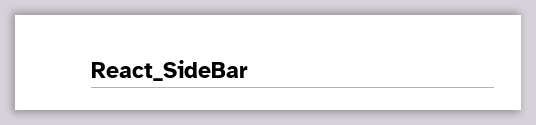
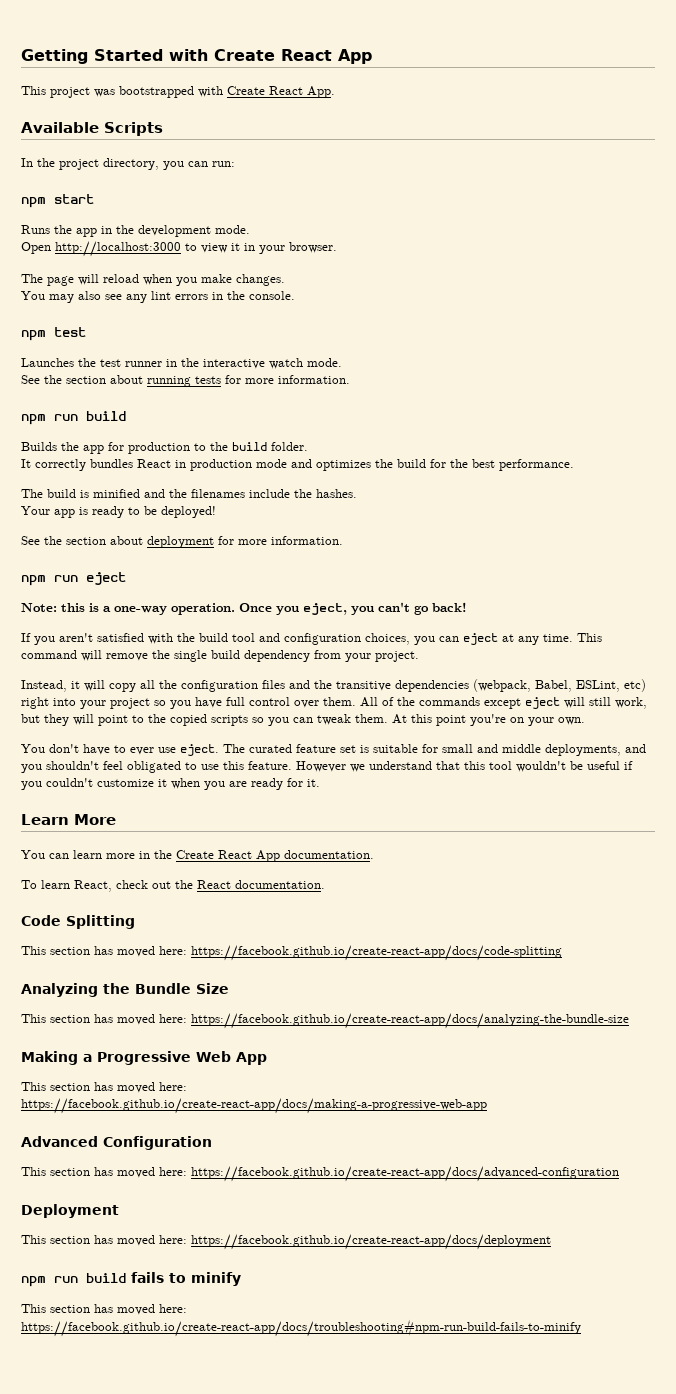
[91,60,248,81] React_SideBar -> [21,49,372,64] [21,86,335,98] [21,122,163,136] [21,158,235,170] [21,194,94,208] [21,225,250,237] [21,241,337,257] [21,274,285,286] [21,291,295,303] [21,327,86,341] [21,358,342,369] [21,375,350,387] [21,411,126,425] [21,442,308,454] [21,459,574,471] [21,489,357,498] [21,506,216,518] [21,536,343,548] [21,572,126,586] [21,602,467,615] [21,633,602,645] [21,650,419,662] [21,679,646,692] [21,697,647,709] [21,714,585,726] [21,744,646,756] [21,761,633,773] [21,778,320,790] [21,814,116,825] [21,850,374,862] [21,880,325,892] [21,915,135,929] [21,945,562,961] [21,983,229,997] [21,1013,629,1029] [21,1051,267,1065] [21,1082,187,1093] [21,1098,487,1114] [21,1136,212,1150] [21,1166,619,1182] [21,1204,119,1218] [21,1234,551,1250] [21,1272,241,1287] [21,1304,187,1315] [21,1319,581,1337] Getting Started with Create React App // This project was bootstrapped with Create React App. // Available Scripts // In the project directory, you can run: // npm start // Runs the app in the development mode. // Open http://localhost:3000 to view it in your browser. // The page will reload when you make changes. // You may also see any lint errors in the console. // npm test // Launches the test runner in the interactive watch mode. // See the section about running tests for more information. // npm run build // Builds the app for production to the build folder. // It correctly bundles React in production mode and optimizes the build for the best performance. // The build is minified and the filenames include the hashes. // Your app is ready to be deployed! // See the section about deployment for more information. // npm run eject // Note: this is a one-way operation. Once you eject, you can't go back! // If you aren't satisfied with the build tool and configuration choices, you can eject at any time. This command will remove the single build dependency from your project. // Instead, it will copy all the configuration files and the transitive dependencies (webpack, Babel, ESLint, etc) right into your project so you have full control over them. All of the commands except eject will still work, but they will point to the copied scripts so you can tweak them. At this point you're on your own. // You don't have to ever use eject. The curated feature set is suitable for small and middle deployments, and you shouldn't feel obligated to use this feature. However we understand that this tool wouldn't be useful if you couldn't customize it when you are ready for it. // Learn More // You can learn more in the Create React App documentation. // To learn React, check out the React documentation. // Code Splitting // This section has moved here: https://facebook.github.io/create-react-app/docs/code-splitting // Analyzing the Bundle Size // This section has moved here: https://facebook.github.io/create-react-app/docs/analyzing-the-bundle-size // Making a Progressive Web App // This section has moved here: https://facebook.github.io/create-react-app/docs/making-a-progressive-web-app // Advanced Configuration // This section has moved here: https://facebook.github.io/create-react-app/docs/advanced-configuration // Deployment // This section has moved here: https://facebook.github.io/create-react-app/docs/deployment // npm run build fails to minify // This section has moved here: https://facebook.github.io/create-react-app/docs/troubleshooting#npm-run-build-fails-to-minify

